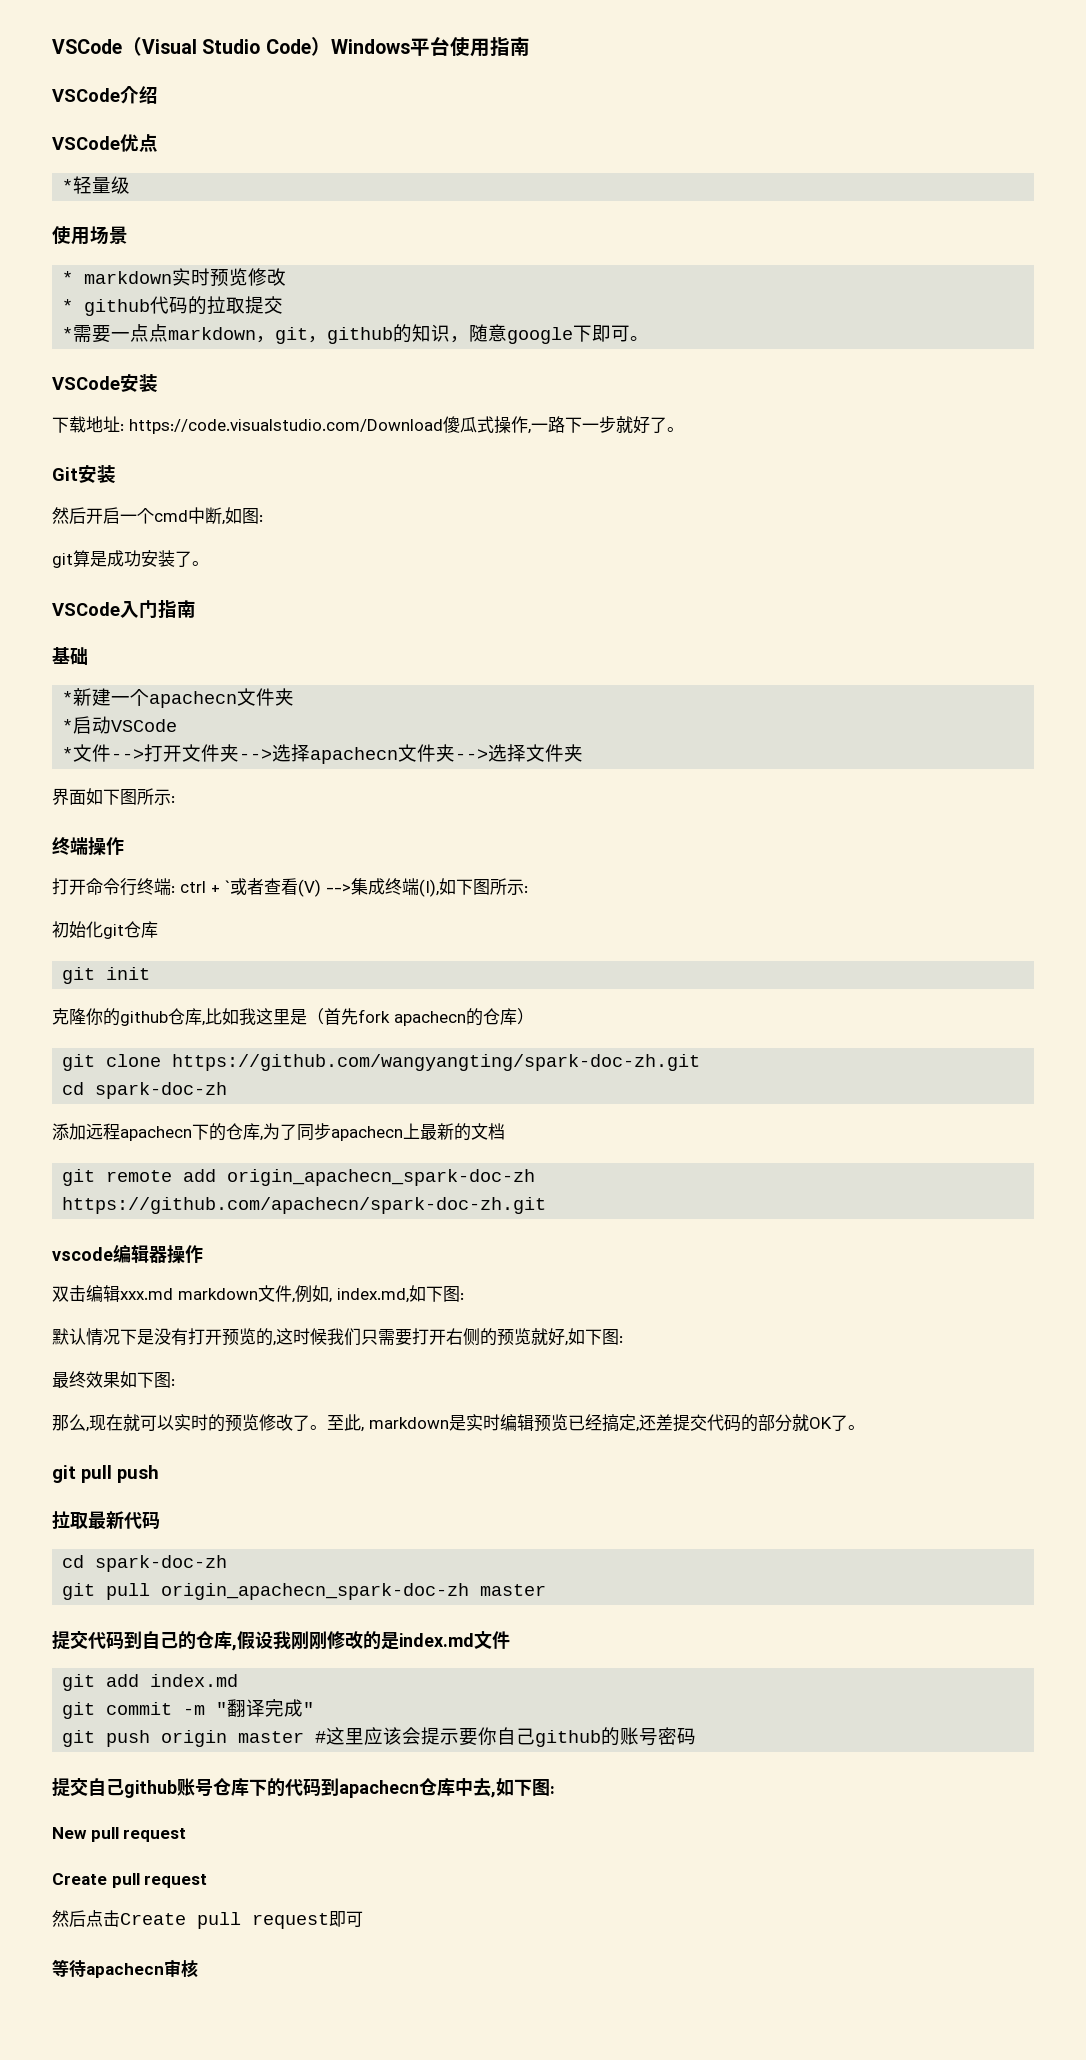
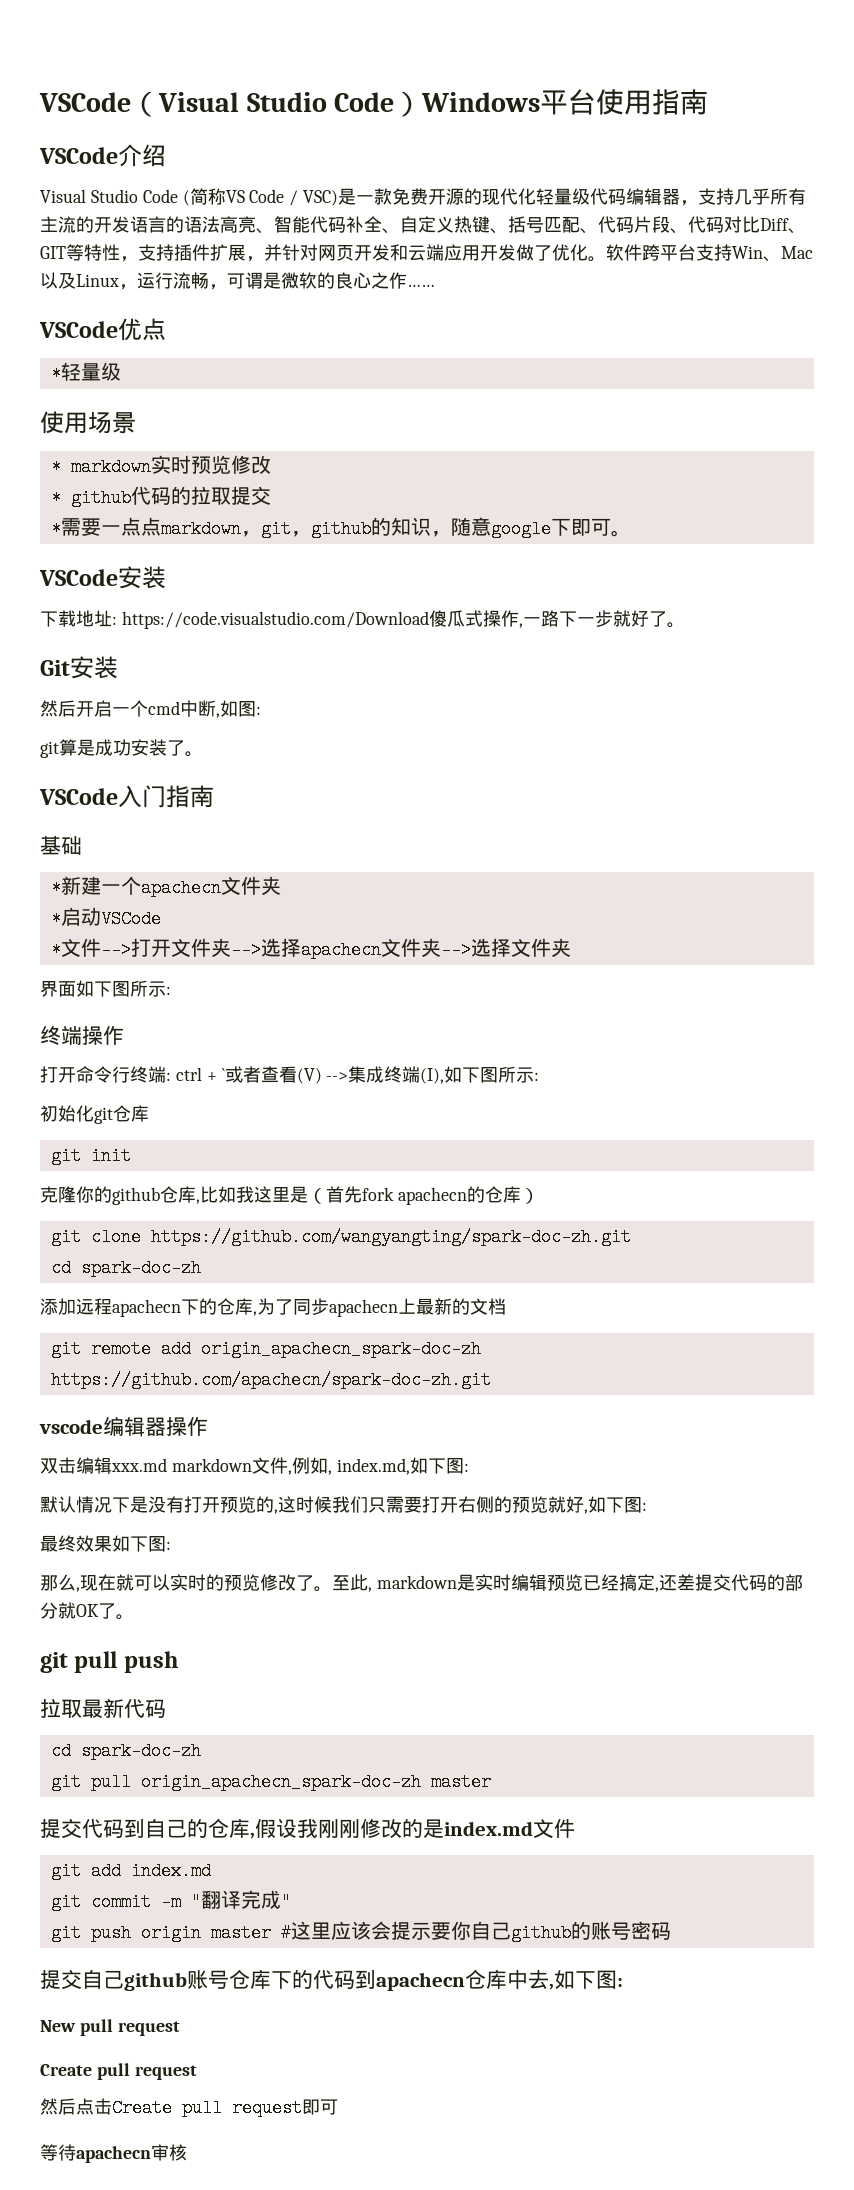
(158, 95) none -> [40,188,807,206] [40,216,806,234] [40,244,813,262] [40,272,435,290] // Visual Studio Code (简称VS Code / VSC)是一款免费开源的现代化轻量级代码编辑器，支持几乎所有主流的开发语言的语法高亮、智能代码补全、自定义热键、括号匹配、代码片段、代码对比Diff、GIT等特性，支持插件扩展，并针对网页开发和云端应用开发做了优化。软件跨平台支持Win、Mac以及Linux，运行流畅，可谓是微软的良心之作……

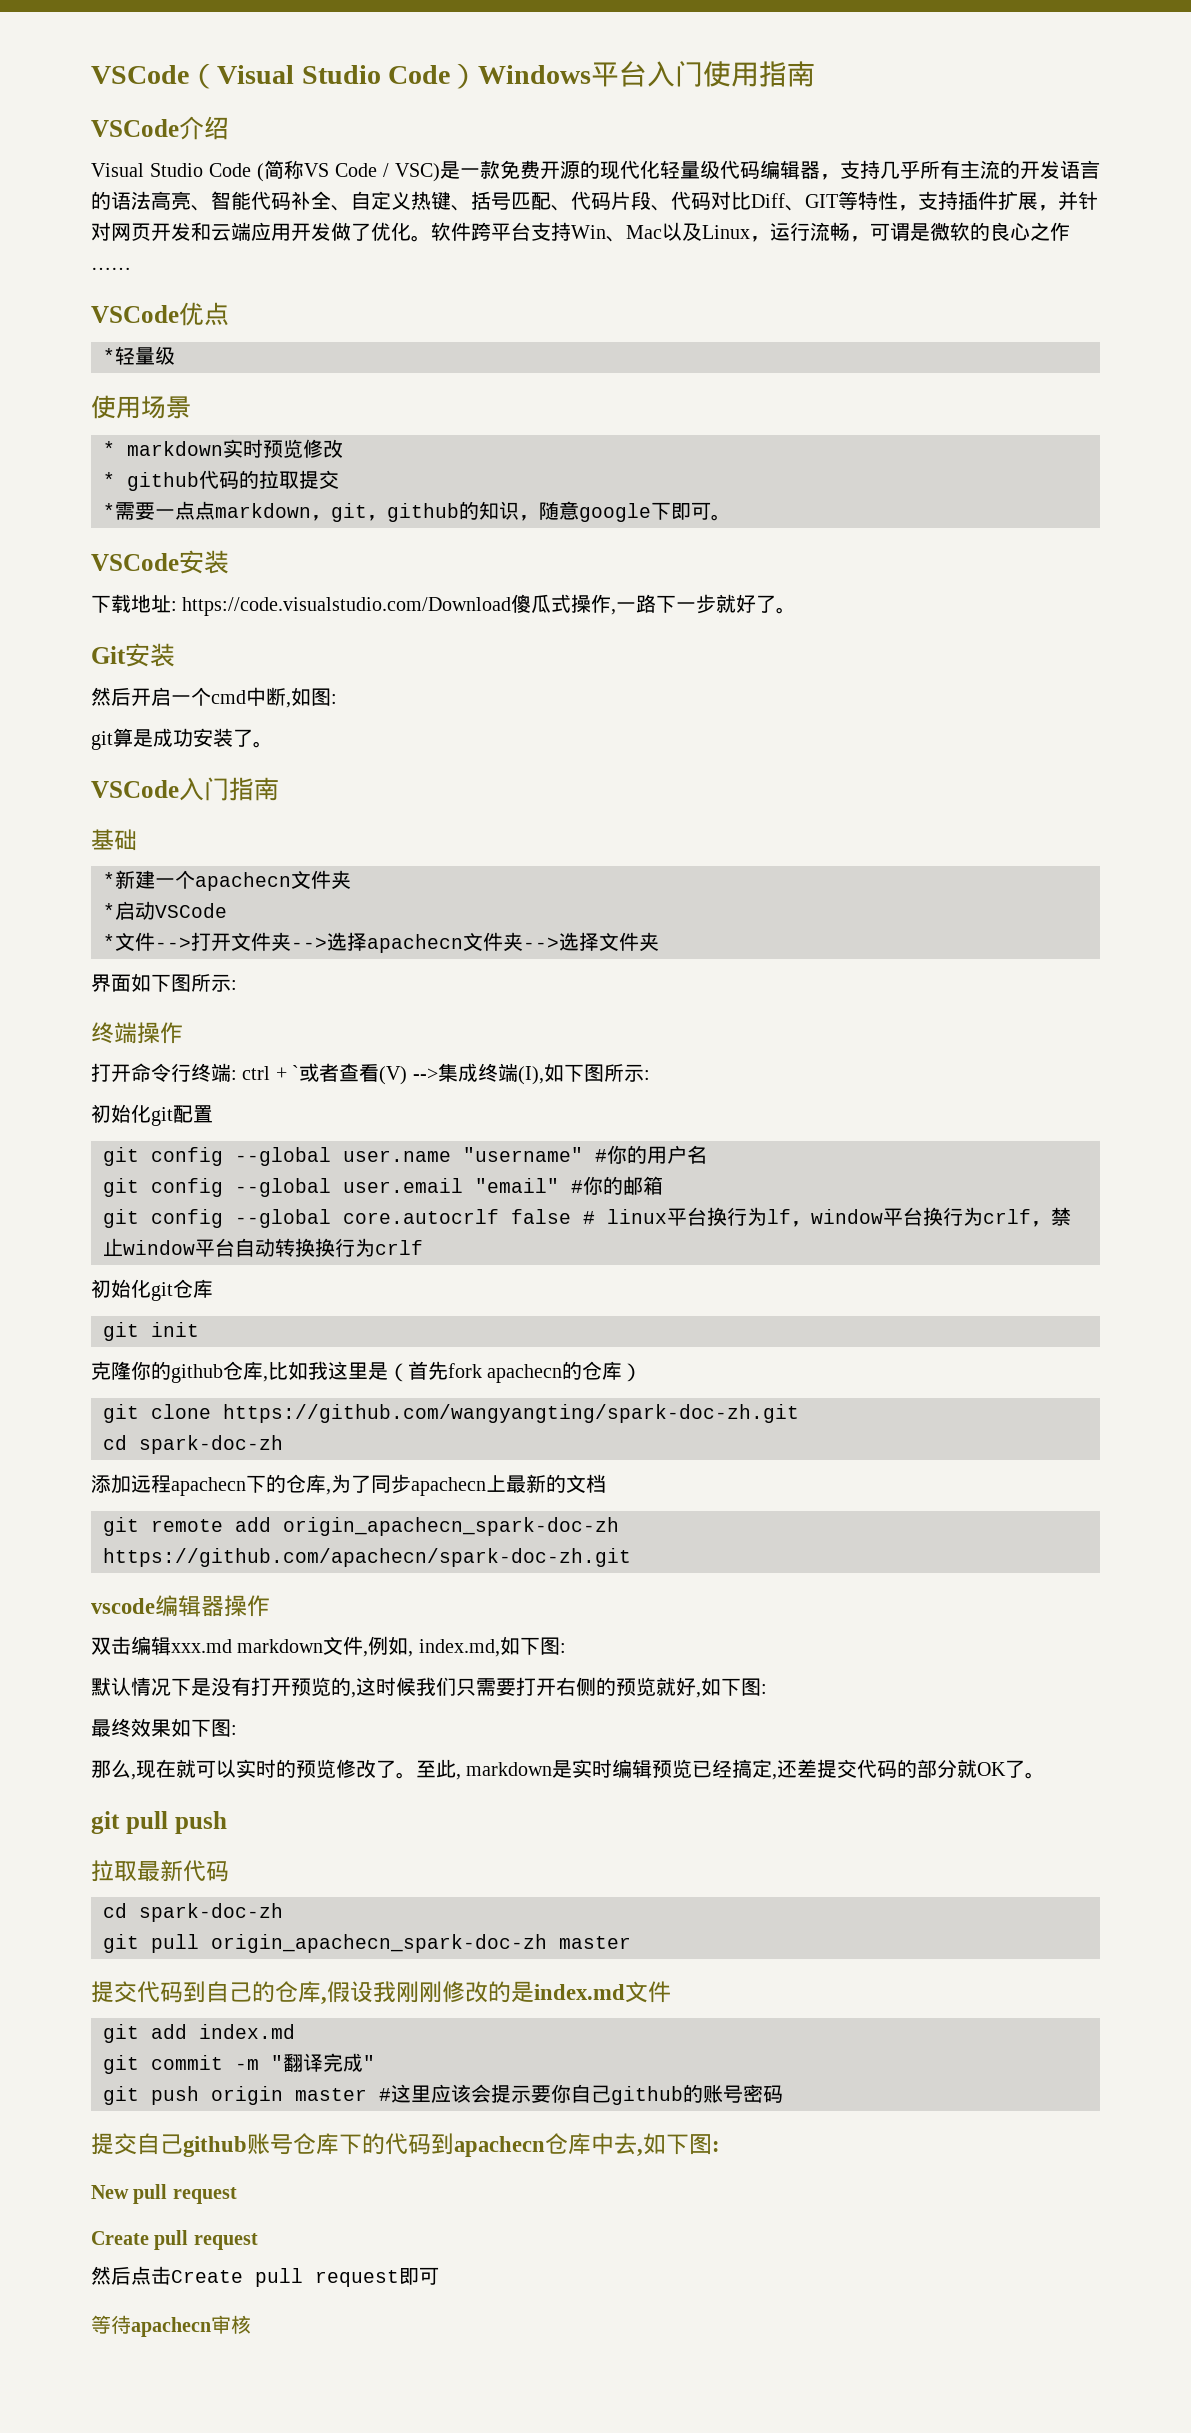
(597, 102) none -> [647,61,704,87] 入门
(540, 1076) none -> [91,1104,213,1126] [103,1145,707,1166] [103,1176,663,1197] [103,1207,1071,1228] [103,1238,423,1257] // 初始化git配置 // git config --global user.name "username" #你的用户名 // git config --global user.email "email" #你的邮箱 // git config --global core.autocrlf false # linux平台换行为lf，window平台换行为crlf，禁止window平台自动转换换行为crlf

